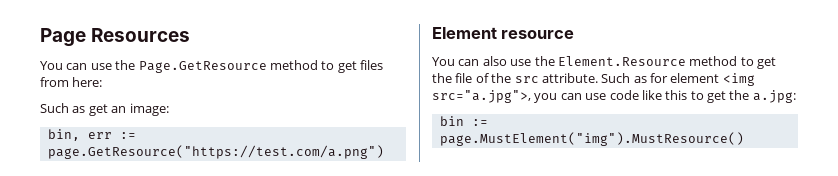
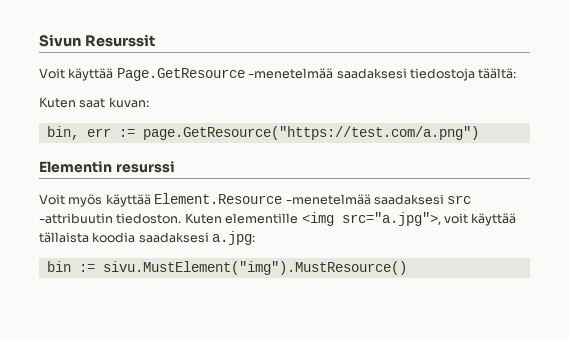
[40,28,191,47] [40,60,383,73] [40,77,103,87] [40,103,169,116] [47,129,136,141] [47,145,384,159] [432,27,575,39] [432,56,776,69] [432,73,755,86] [432,90,750,103] Page Resources // You can use the Page.GetResource method to get files from here: // Such as get an image: // bin, err := page.GetResource("https://test.com/a.png") // Element resource // You can also use the Element.Resource method to get the file of the src attribute. Such as for element <img src="a.jpg">, you can use code like this to get the -> [39,34,155,47] [39,68,517,81] [39,97,149,108] [46,126,479,140] [39,161,175,173] [39,193,472,207] [39,212,517,226] [39,232,209,243] Sivun Resurssit // Voit käyttää Page.GetResource -menetelmää saadaksesi tiedostoja täältä: // Kuten saat kuvan: // bin, err := page.GetResource("https://test.com/a.png") // Elementin resurssi // Voit myös käyttää Element.Resource -menetelmää saadaksesi src -attribuutin tiedoston. Kuten elementille <img src="a.jpg">, voit käyttää tällaista koodia saadaksesi
[439,132,744,146] page.MustElement("img").MustResource() -> [102,261,407,275] sivu.MustElement("img").MustResource()

